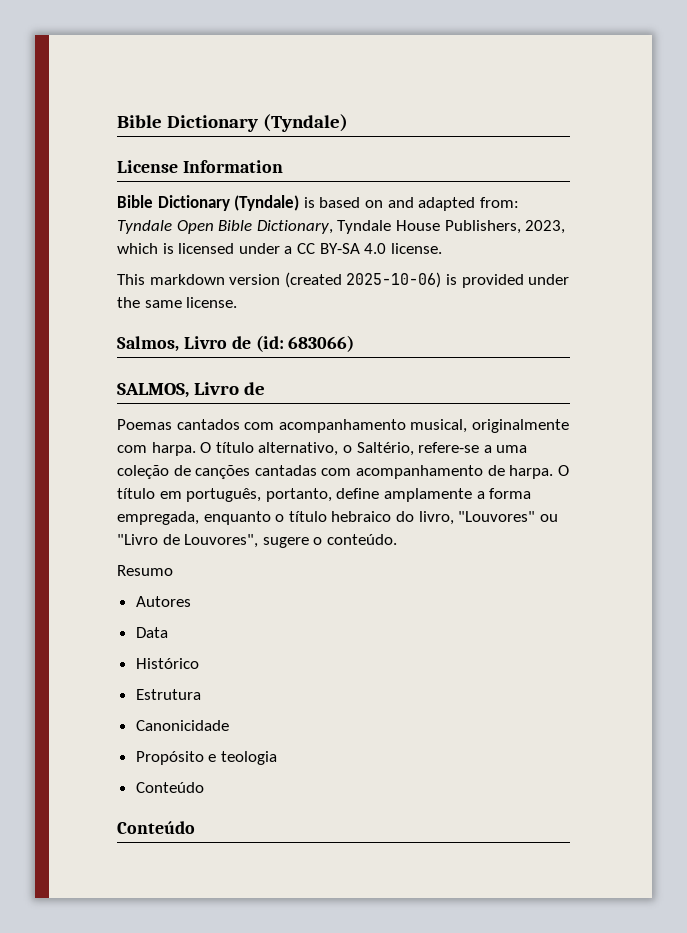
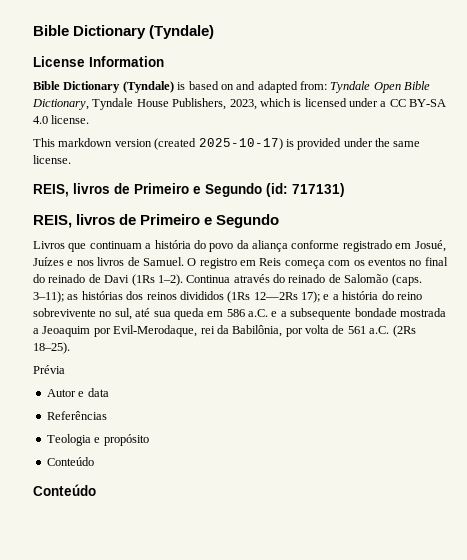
[346,272,442,288] 2025-10-06) -> [198,138,283,150] 2025-10-17)
[117,335,355,352] [117,382,266,398] [117,419,569,433] [117,442,528,456] [117,465,569,479] [117,488,532,502] [117,511,558,525] [117,534,397,548] [117,565,173,576] [135,596,191,607] [135,627,168,638] [135,658,199,669] [135,689,201,700] [135,720,229,731] [135,751,277,765] Salmos, Livro de (id: 683066) // SALMOS, Livro de // Poemas cantados com acompanhamento musical, originalmente com harpa. O título alternativo, o Saltério, refere-se a uma coleção de canções cantadas com acompanhamento de harpa. O título em português, portanto, define amplamente a forma empregada, enquanto o título hebraico do livro, "Louvores" ou "Livro de Louvores", sugere o conteúdo. // Resumo // Autores // Data // Histórico // Estrutura // Canonicidade // Propósito e teologia -> [33,183,345,197] [33,214,280,228] [33,240,446,252] [33,257,448,269] [33,274,422,286] [33,291,422,303] [33,308,446,320] [33,325,416,337] [33,342,70,354] [33,365,65,374] [46,388,109,397] [46,411,107,420] [46,434,149,446] REIS, livros de Primeiro e Segundo (id: 717131) // REIS, livros de Primeiro e Segundo // Livros que continuam a história do povo da aliança conforme registrado em Josué, Juízes e nos livros de Samuel. O registro em Reis começa com os eventos no final do reinado de Davi (1Rs 1–2). Continua através do reinado de Salomão (caps. 3–11); as histórias dos reinos divididos (1Rs 12—2Rs 17); e a história do reino sobrevivente no sul, até sua queda em 586 a.C. e a subsequente bondade mostrada a Jeoaquim por Evil-Merodaque, rei da Babilônia, por volta de 561 a.C. (2Rs 18–25). // Prévia // Autor e data // Referências // Teologia e propósito

